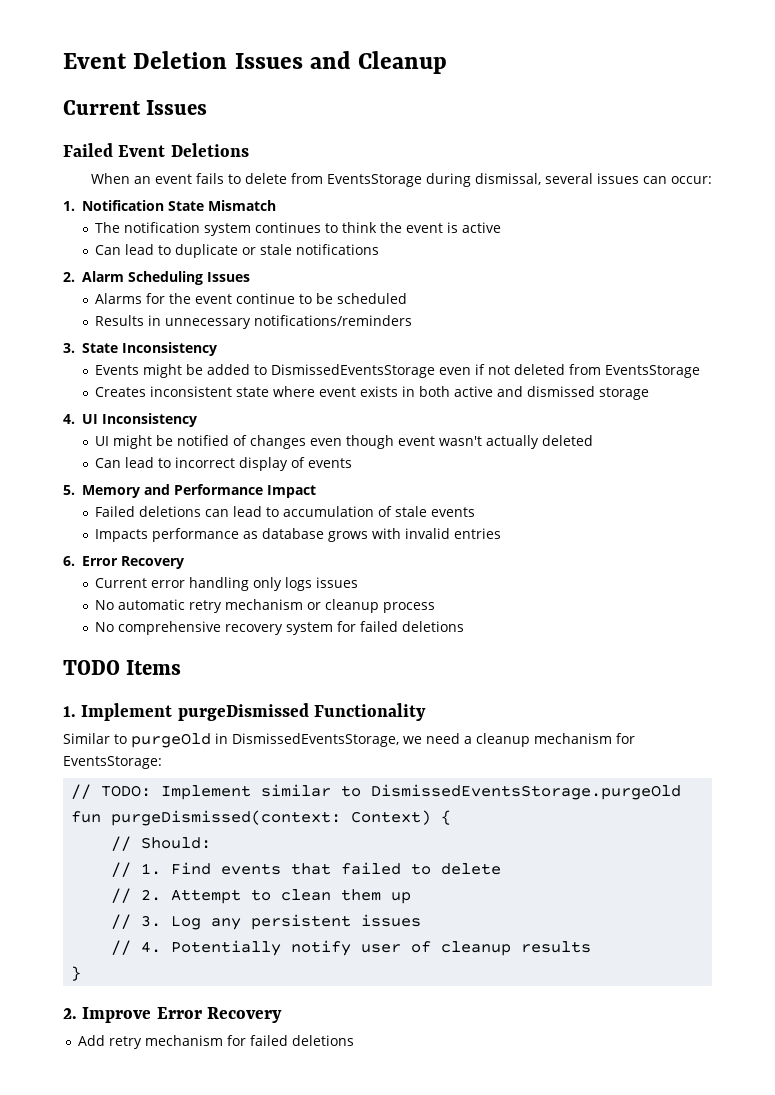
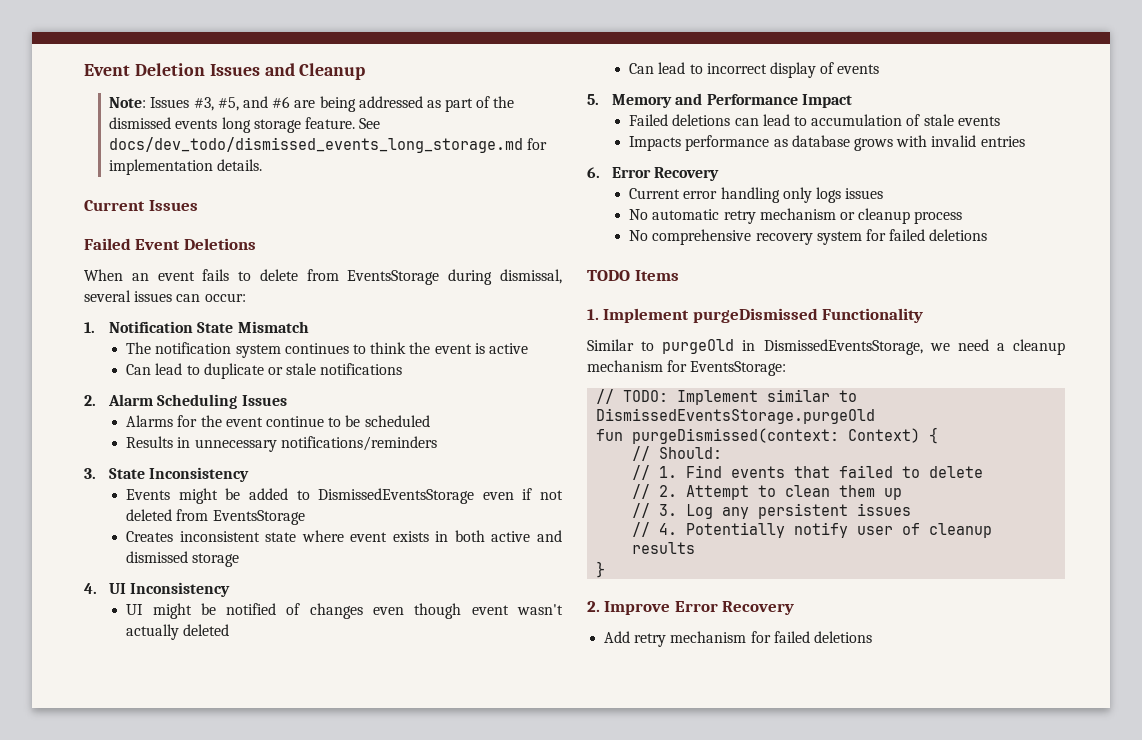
(448, 62) none -> [109,96,515,112] [109,117,381,133] [109,137,548,153] [109,159,263,175] // Note: Issues #3, #5, and #6 are being addressed as part of the dismissed events long storage feature. See docs/dev_todo/dismissed_events_long_storage.md for implementation details.

